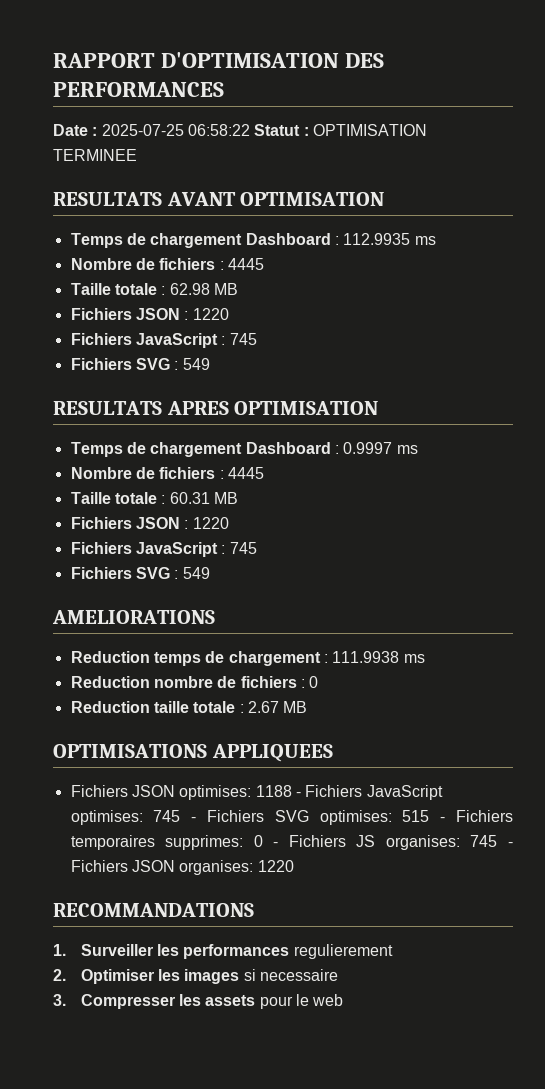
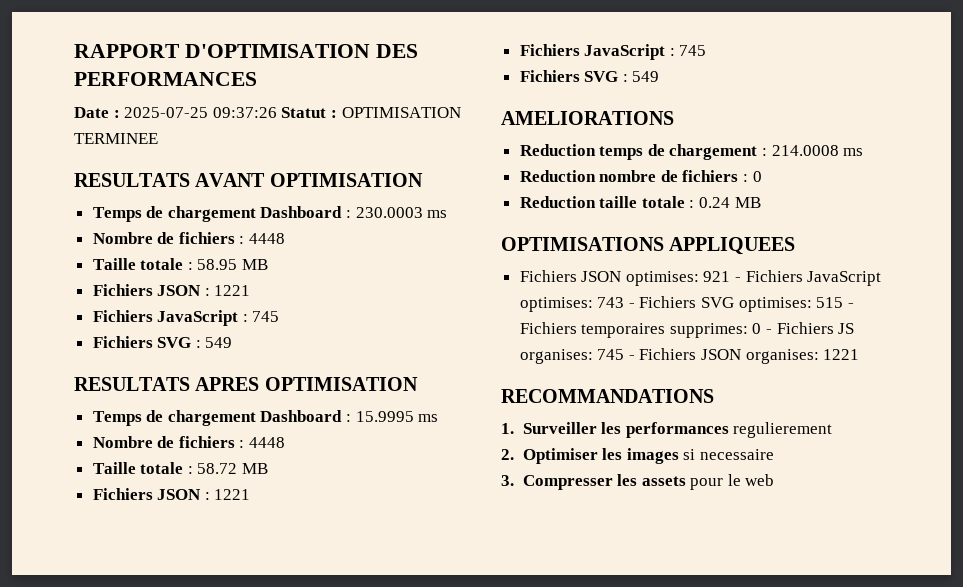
[187,124,250,136] 06:58:22 -> [212,107,277,118] 09:37:26
[343,233,436,245] [70,258,264,270] [70,283,238,295] [70,308,229,320] 112.9935 ms // Nombre de fichiers : 4445 // Taille totale : 62.98 MB // Fichiers JSON : 1220 -> [355,207,448,218] [92,232,286,244] [92,258,269,270] [92,284,251,296] 230.0003 ms // Nombre de fichiers : 4448 // Taille totale : 58.95 MB // Fichiers JSON : 1221
[343,442,418,454] [70,467,264,479] [70,492,238,504] [70,517,229,529] 0.9997 ms // Nombre de fichiers : 4445 // Taille totale : 60.31 MB // Fichiers JSON : 1220 -> [355,411,439,422] [92,436,286,448] [92,462,269,474] [92,488,251,500] 15.9995 ms // Nombre de fichiers : 4448 // Taille totale : 58.72 MB // Fichiers JSON : 1221
[332,651,400,663] 111.9938 -> [771,145,839,156] 214.0008
[247,701,279,713] 2.67 -> [699,197,731,208] 0.24
[255,785,292,797] 1188 -> [703,271,731,282] 921
[153,810,181,822] 745 -> [597,297,625,308] 743
[257,860,294,872] 1220 -> [823,349,860,360] 1221

